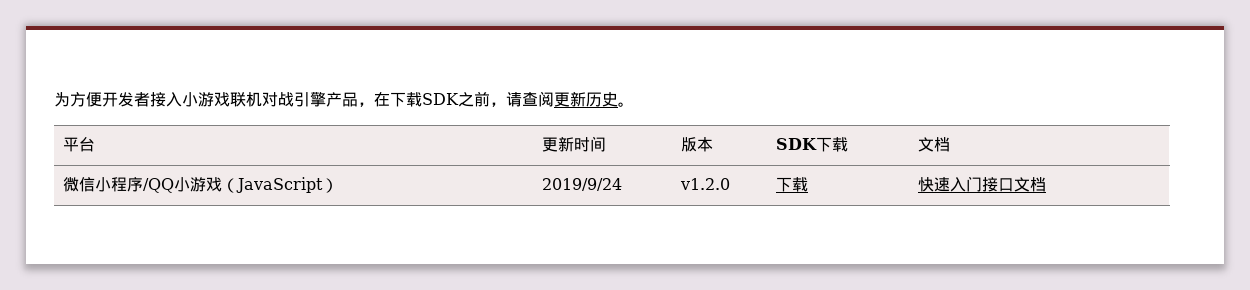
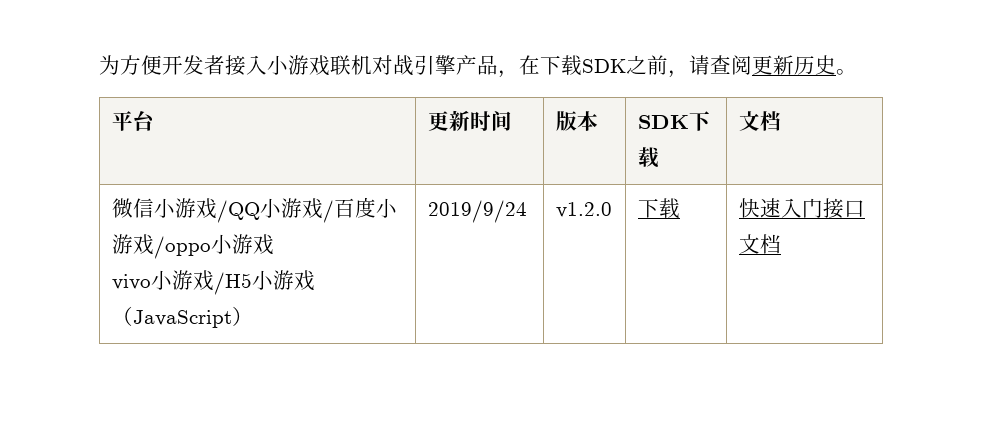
[110,177,143,192] 程序 -> [174,198,217,219] 游戏
(222, 184) none -> [322,197,397,223] [111,234,274,259] [111,270,315,295] /百度小游戏/oppo小游戏 // vivo小游戏/H5小游戏

